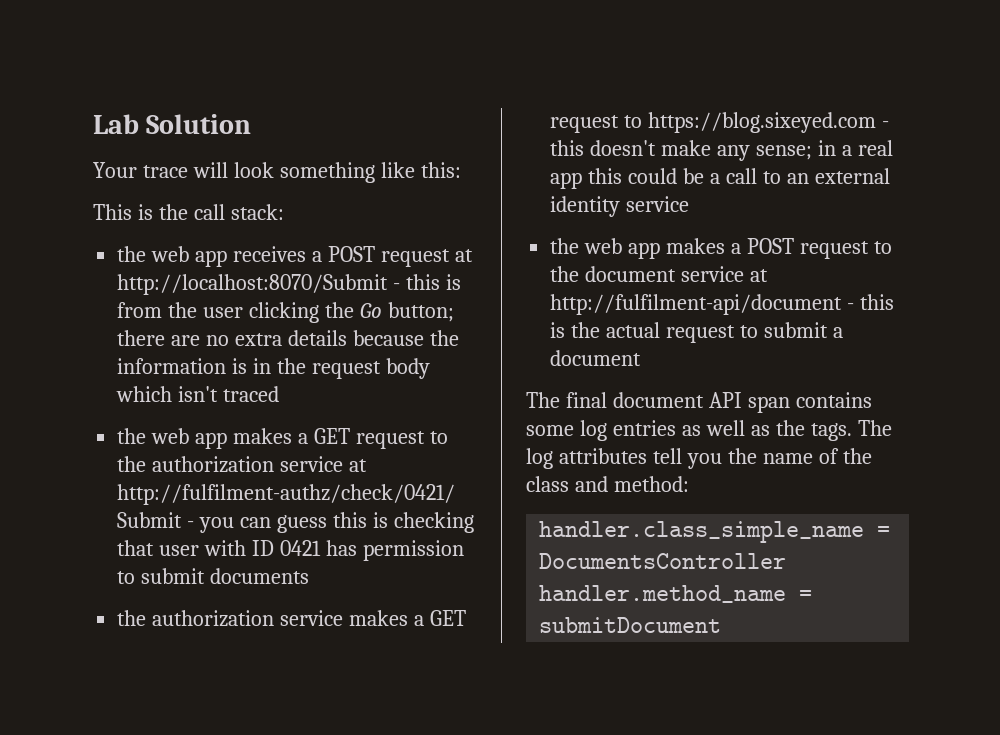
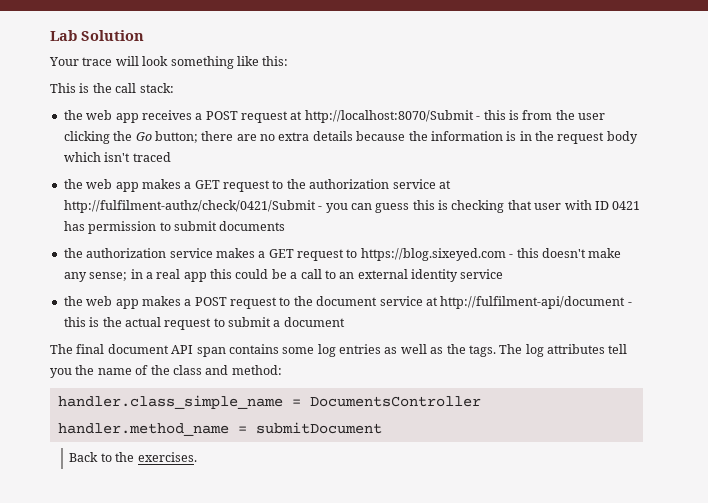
(722, 625) none -> [69,452,197,462] // Back to the exercises.

